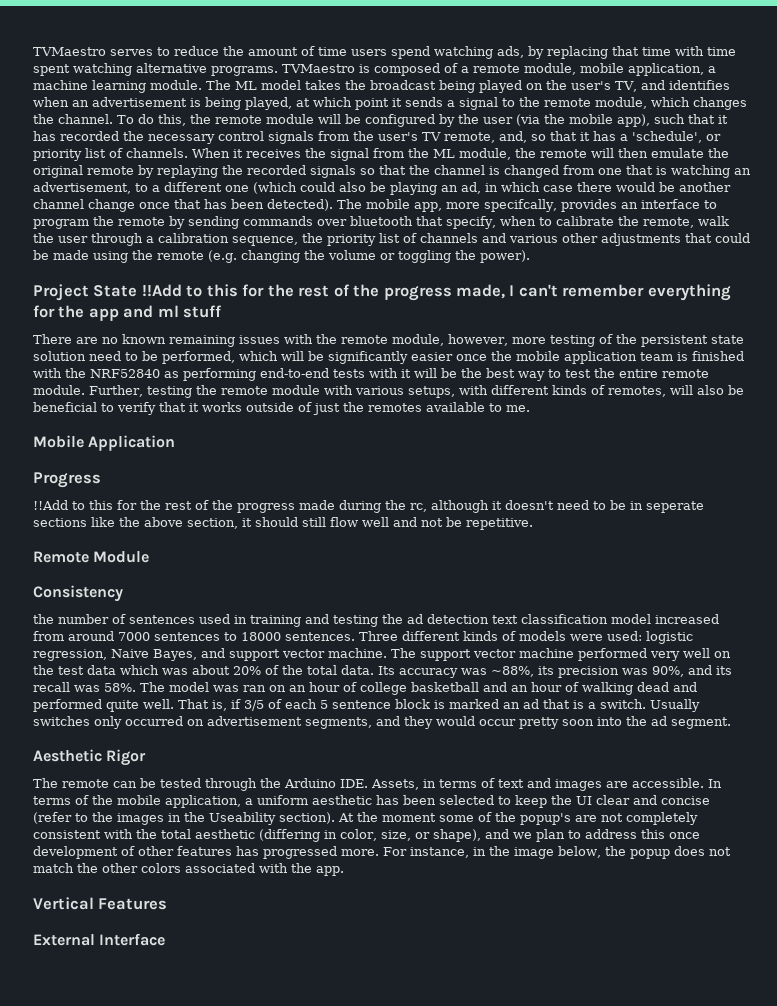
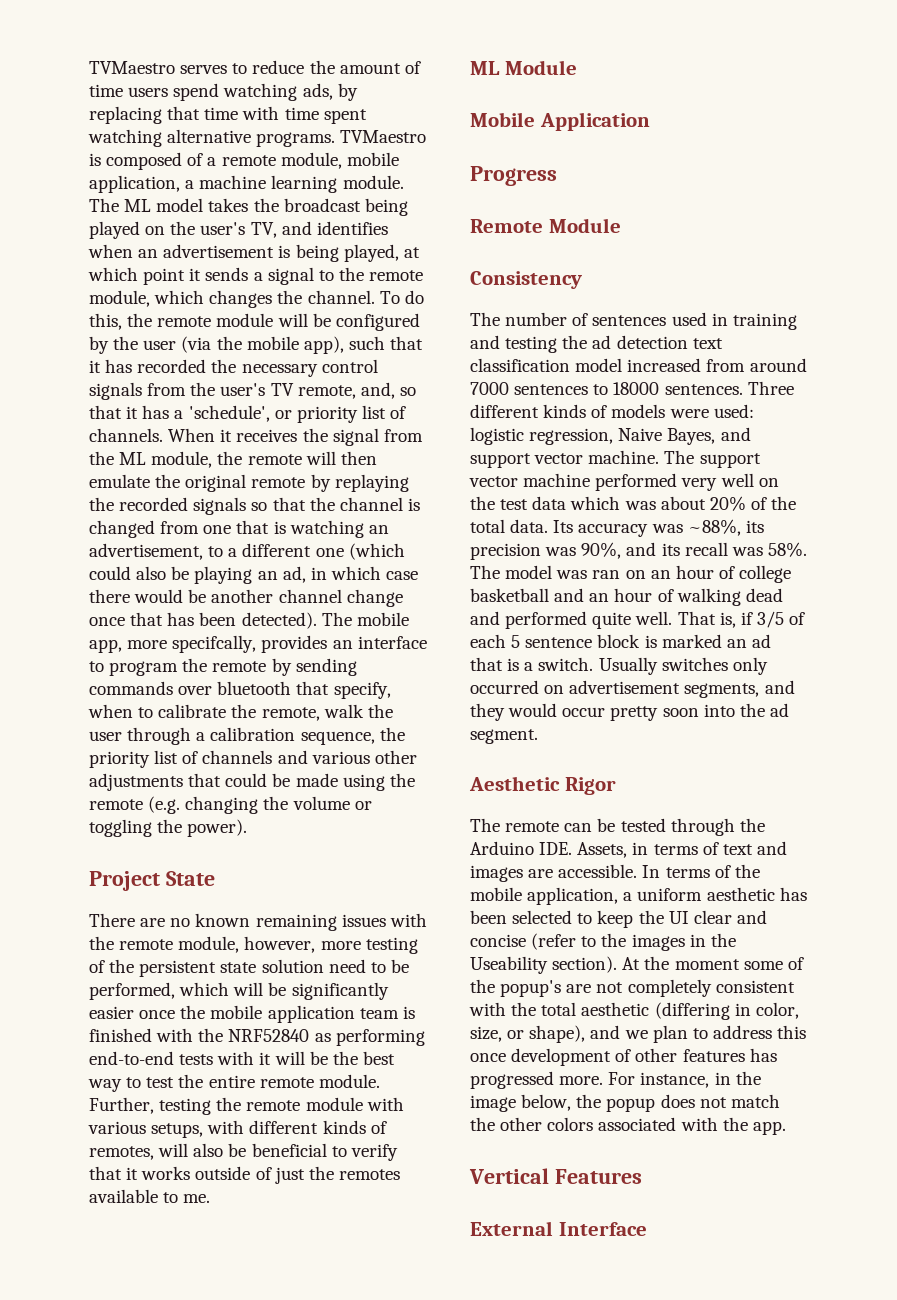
[141,284,731,301] [33,305,223,321] !!Add to this for the rest of the progress made, I can't remember everything for the app and ml stuff -> (215, 878) none
(530, 408) none -> [470,60,577,75] // ML Module
[33,500,704,513] [33,517,533,530] // !!Add to this for the rest of the progress made during the rc, although it doesn't need to be in seperate sections like the above section, it should still flow well and not be repetitive. -> (557, 176) none
[33,614,54,624] the -> [470,312,500,326] The

